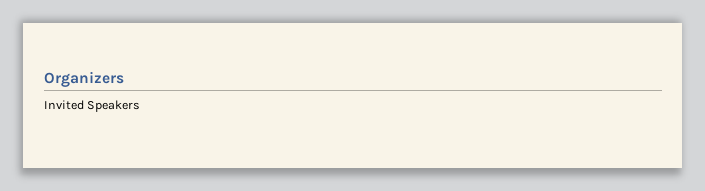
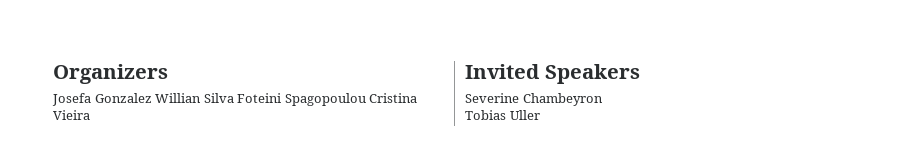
[44,100,141,112] Invited Speakers -> [52,93,418,106] [53,110,90,120] [465,64,640,84] [465,93,603,106] [465,110,540,120] Josefa Gonzalez Willian Silva Foteini Spagopoulou Cristina Vieira // Invited Speakers // Severine Chambeyron // Tobias Uller

